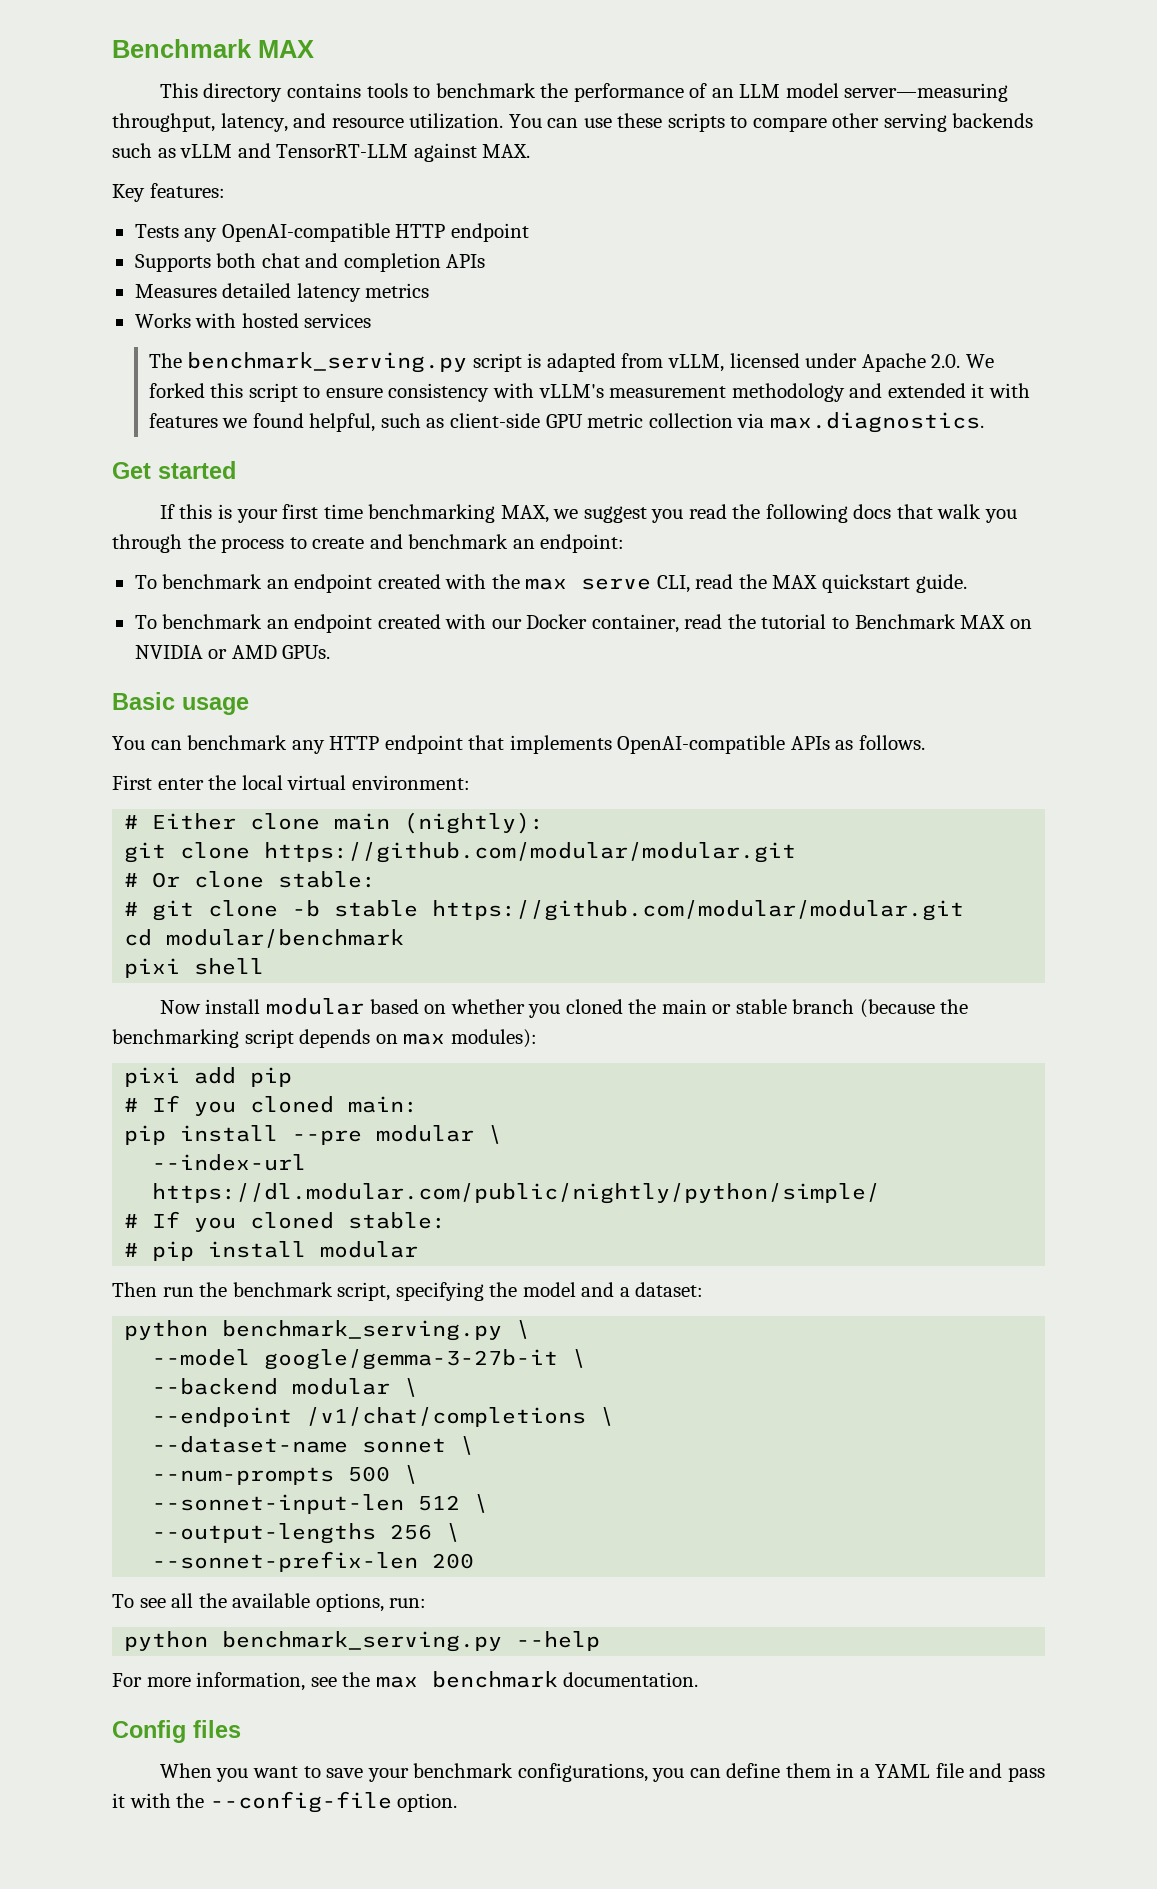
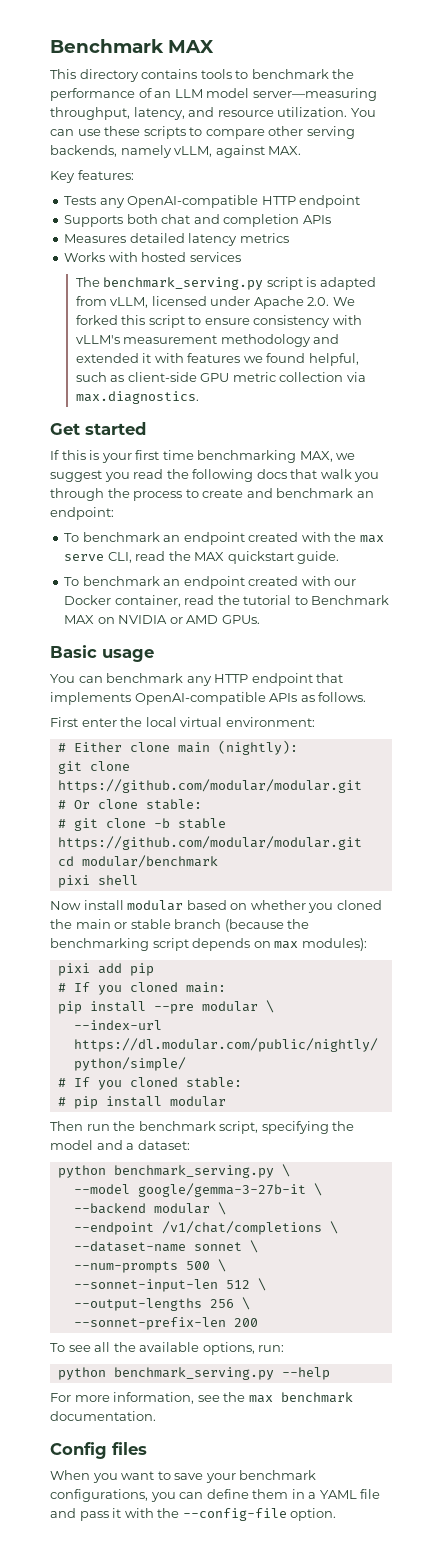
[952,113,1034,128] [112,143,409,158] backends such as vLLM and TensorRT-LLM -> [50,145,213,158] backends, namely vLLM,

